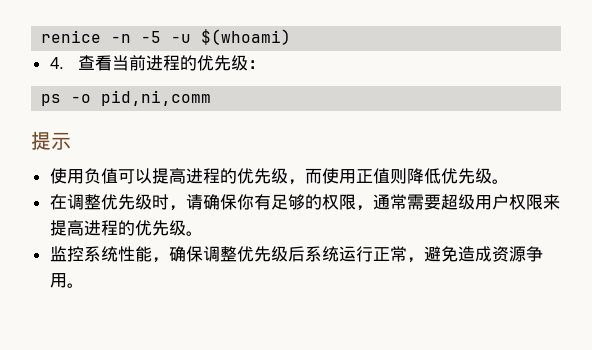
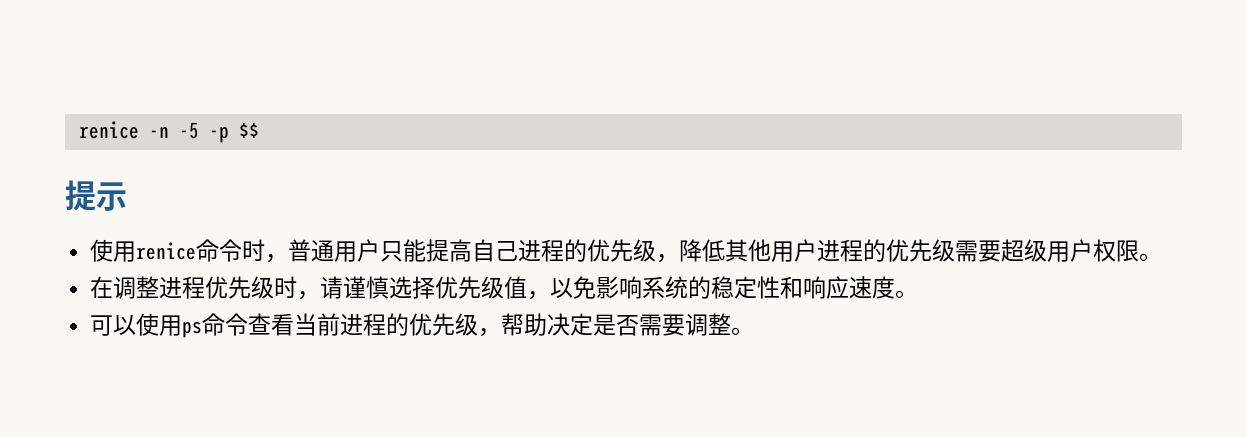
[171,29,292,45] [49,57,64,69] -u $(whoami) // 4. -> [208,122,259,143] [65,180,127,211] [90,239,1163,263] [90,276,919,300] [90,313,249,338] -p $$ // 提示 // 使用renice命令时，普通用户只能提高自己进程的优先级，降低其他用户进程的优先级需要超级用户权限。 // 在调整进程优先级时，请谨慎选择优先级值，以免影响系统的稳定性和响应速度。 // 可以使用ps命令
[248,60,266,69] [41,90,212,106] [31,131,71,150] [49,168,509,185] [49,194,560,211] [49,220,203,236] [49,246,543,263] [49,273,67,288] ： // ps -o pid,ni,comm // 提示 // 使用负值可以提高进程的优先级，而使用正值则降低优先级。 // 在调整优先级时，请确保你有足够的权限，通常需要超级用户权限来提高进程的优先级。 // 监控系统性能，确保调整优先级后系统运行正常，避免造成资源争用 -> [478,313,732,337] ，帮助决定是否需要调整

